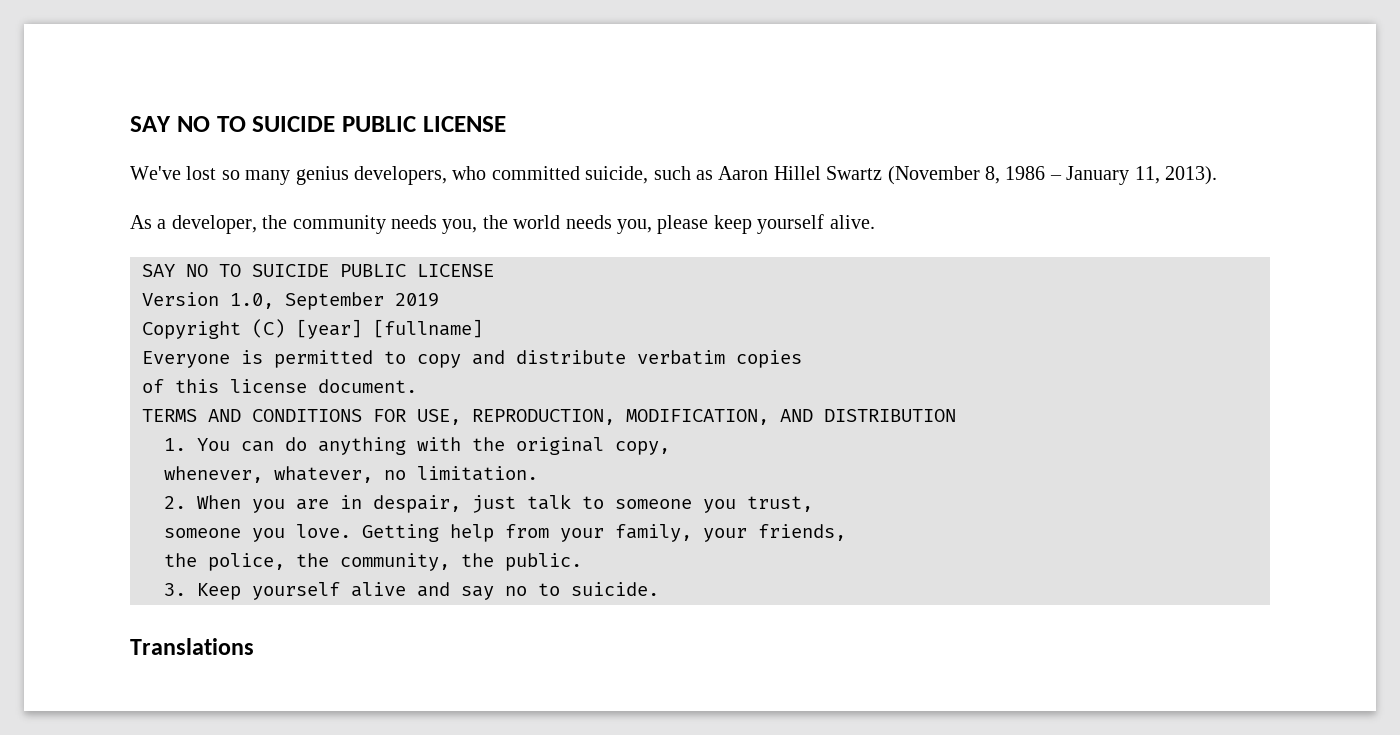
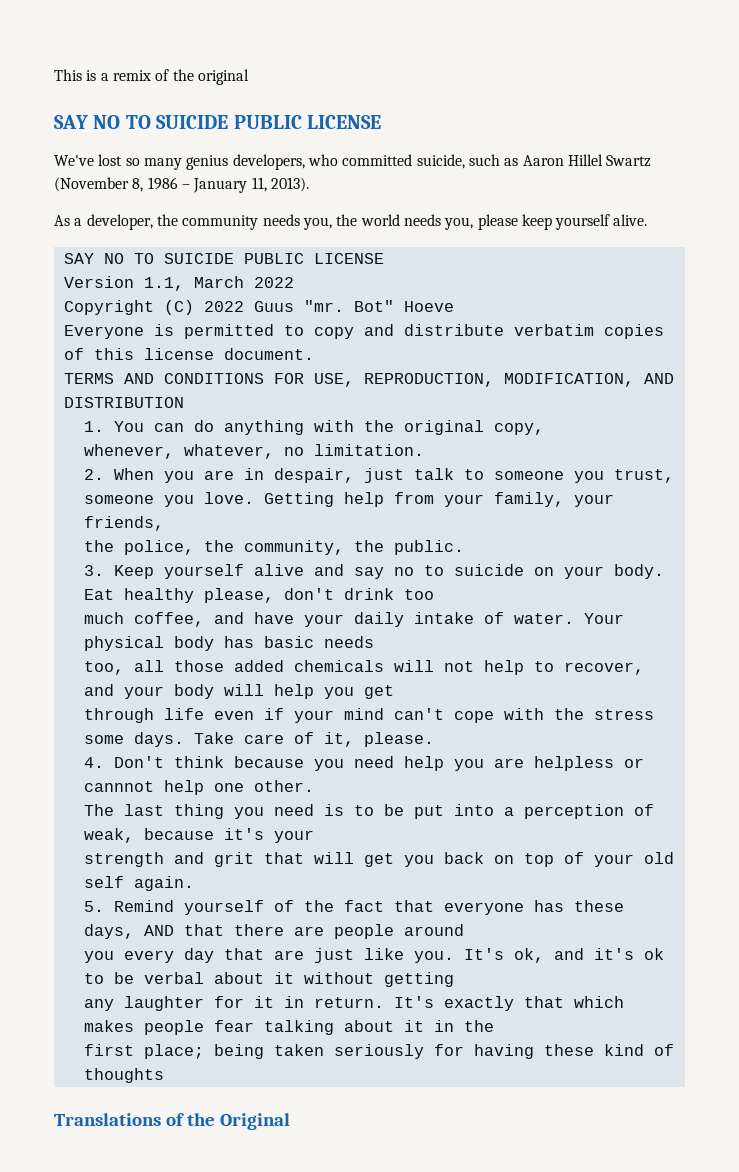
(130, 124) none -> [54,69,249,85] This is a remix of the original //
[230,292,439,310] 1.0, September 2019 -> [143,276,294,291] 1.1, March 2022
[296,319,483,339] [year] [fullname] -> [203,300,454,312] 2022 Guus "mr. Bot" Hoeve
[571,582,659,596] [130,638,254,655] suicide. // Translations -> [453,564,664,579] [83,588,434,603] [83,612,624,627] [83,636,374,651] [83,660,644,675] [83,684,394,699] [83,708,654,723] [83,732,434,747] [83,756,644,771] [83,780,314,795] [83,804,654,819] [83,828,314,843] [83,852,674,867] [83,876,194,891] [83,900,624,915] [83,924,464,939] [83,948,664,963] [83,972,454,987] [83,996,624,1011] [83,1020,494,1035] [83,1044,674,1059] [83,1068,164,1083] [54,1113,290,1130] suicide on your body. Eat healthy please, don't drink too // much coffee, and have your daily intake of water. Your physical body has basic needs // too, all those added chemicals will not help to recover, and your body will help you get // through life even if your mind can't cope with the stress some days. Take care of it, please. // 4. Don't think because you need help you are helpless or cannnot help one other. // The last thing you need is to be put into a perception of weak, because it's your // strength and grit that will get you back on top of your old self again. // 5. Remind yourself of the fact that everyone has these days, AND that there are people around // you every day that are just like you. It's ok, and it's ok to be verbal about it without getting // any laughter for it in return. It's exactly that which makes people fear talking about it in the // first place; being taken seriously for having these kind of thoughts // Translations of the Original

